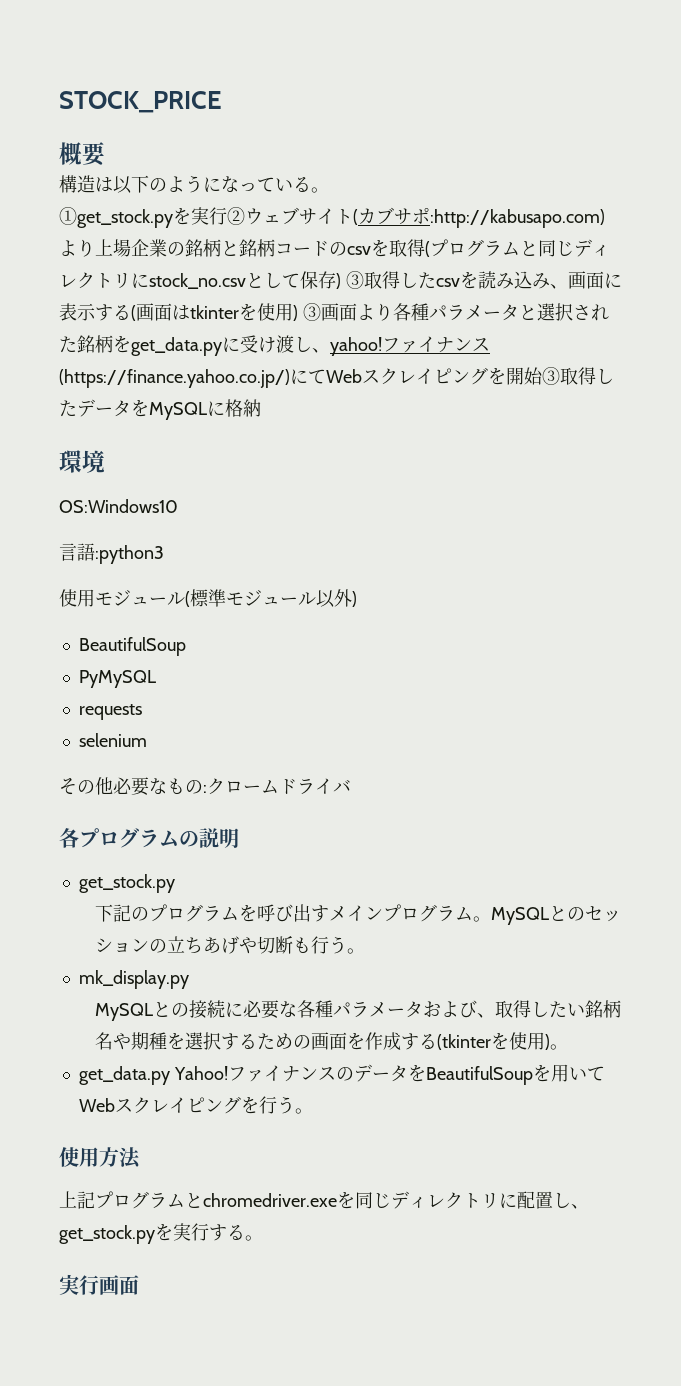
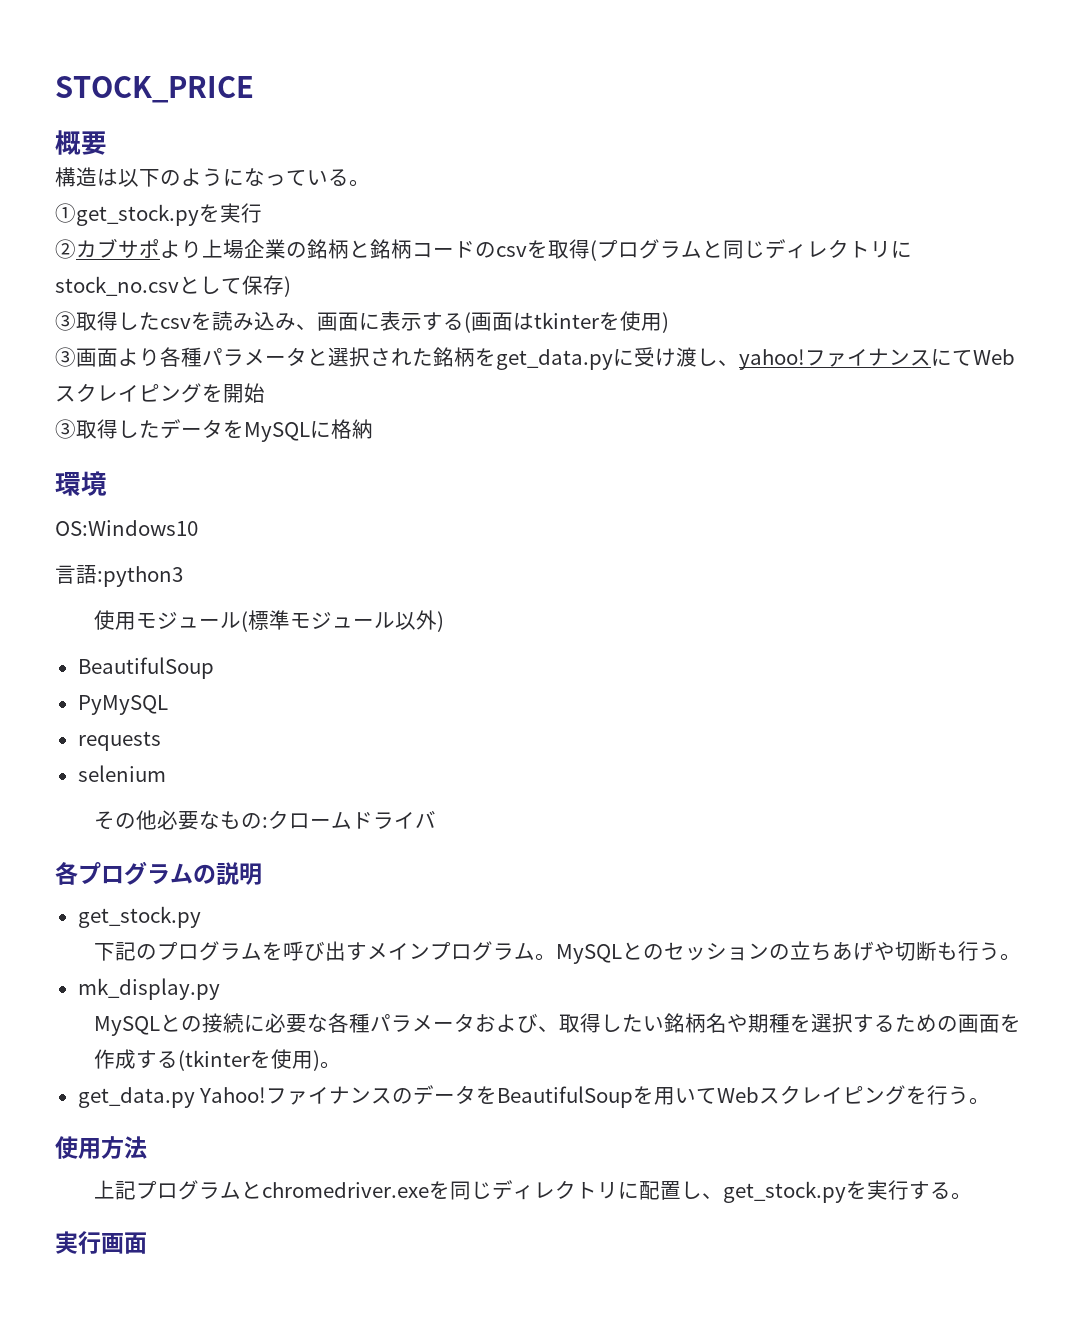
[227,207,358,225] ②ウェブサイト( -> [55,239,76,259] // ②
[430,209,605,228] :http://kabusapo.com) -> (160, 248) none
(341, 281) none -> (291, 286) //
(298, 313) none -> (669, 322) //
[59,369,290,388] (https://finance.yahoo.co.jp/) -> (931, 358) none
(543, 376) none -> (265, 393) //

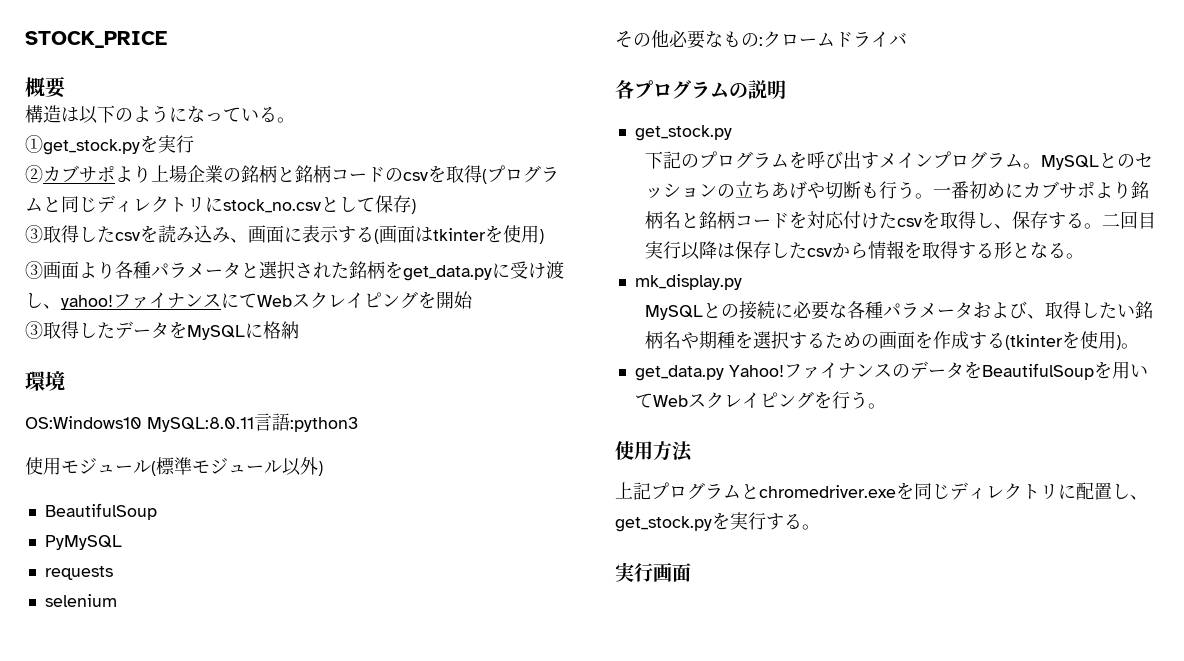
(198, 528) // -> [147,417,254,432] MySQL:8.0.11
(1022, 957) none -> [932,181,1149,199] [644,211,1156,229] [644,240,1084,260] 一番初めにカブサポより銘柄名と銘柄コードを対応付けたcsvを取得し、保存する。二回目実行以降は保存したcsvから情報を取得する形となる。

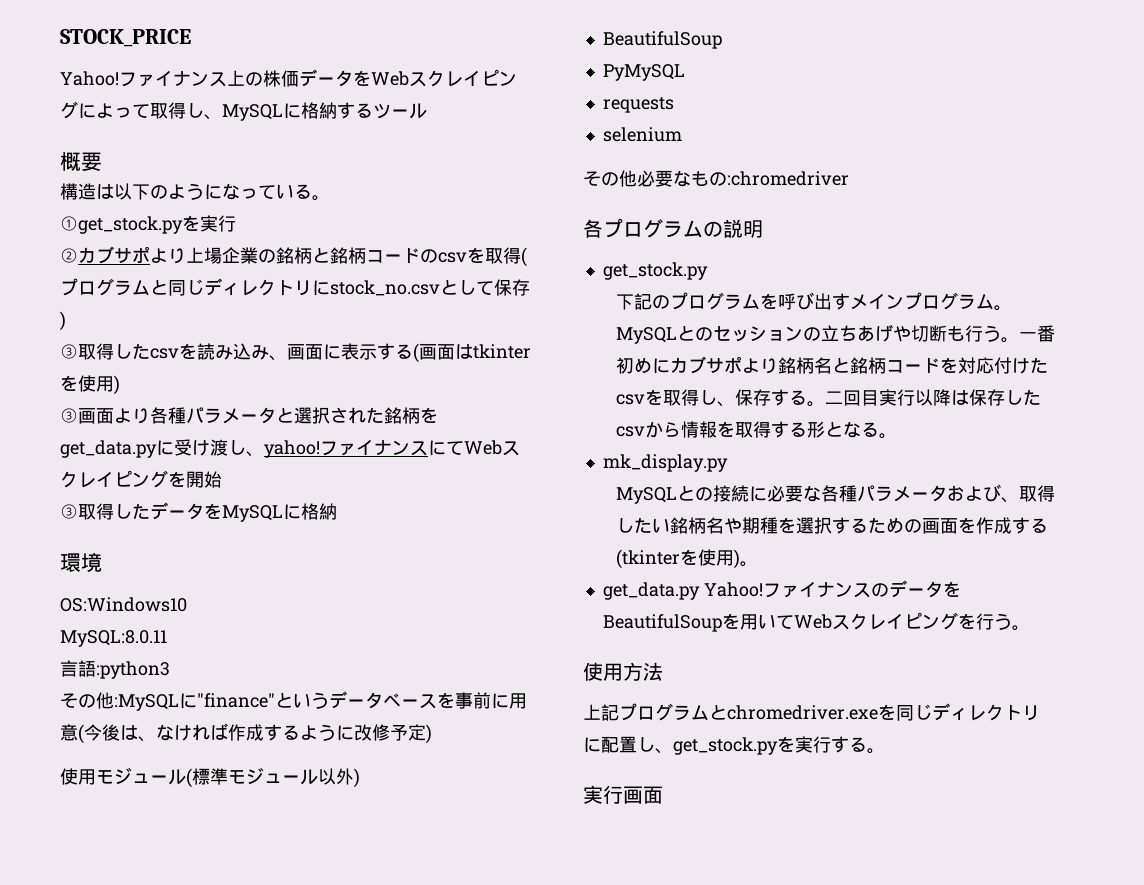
(167, 39) none -> [60,69,517,87] [60,101,427,121] // Yahoo!ファイナンス上の株価データをWebスクレイピングによって取得し、MySQLに格納するツール
(142, 422) none -> (187, 604) //
(254, 424) none -> (167, 638) //
(358, 424) none -> [60,691,527,711] [60,723,432,744] // その他:MySQLに"finance"というデータベースを事前に用意(今後は、なければ作成するように改修予定)
[759,31,907,48] :クロームドライバ -> [727,171,849,186] :chromedriver

